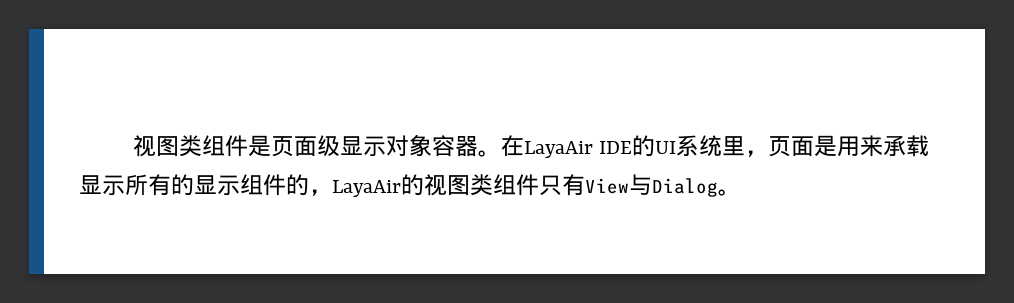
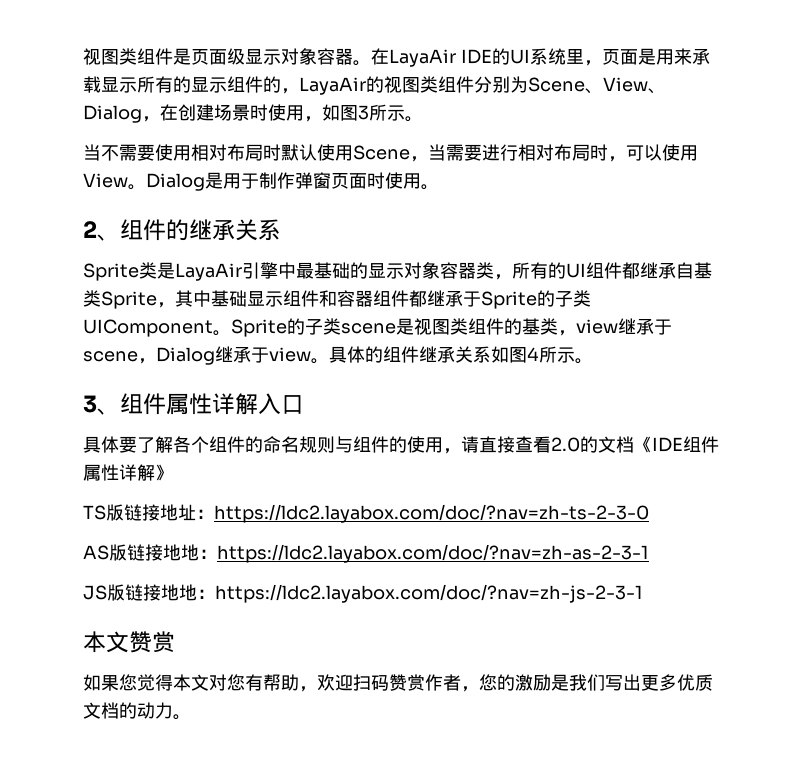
[539,174,718,197] 只有View与Dialog -> [474,76,666,94] [83,104,423,123] [83,144,698,162] [83,172,439,191] [83,219,281,241] [83,262,712,281] [83,290,591,309] [83,318,672,337] [83,346,593,365] [83,393,304,415] [83,436,719,454] [83,464,173,481] [83,504,649,523] [83,544,649,563] [83,584,643,603] [83,631,175,653] [83,674,713,692] [83,702,173,719] 分别为Scene、View、Dialog，在创建场景时使用，如图3所示。 // 当不需要使用相对布局时默认使用Scene，当需要进行相对布局时，可以使用View。Dialog是用于制作弹窗页面时使用。 // 2、组件的继承关系 // Sprite类是LayaAir引擎中最基础的显示对象容器类，所有的UI组件都继承自基类Sprite，其中基础显示组件和容器组件都继承于Sprite的子类UIComponent。Sprite的子类scene是视图类组件的基类，view继承于scene，Dialog继承于view。具体的组件继承关系如图4所示。 // 3、组件属性详解入口 // 具体要了解各个组件的命名规则与组件的使用，请直接查看2.0的文档《IDE组件属性详解》 // TS版链接地址：https://ldc2.layabox.com/doc/?nav=zh-ts-2-3-0 // AS版链接地地：https://ldc2.layabox.com/doc/?nav=zh-as-2-3-1 // JS版链接地地：https://ldc2.layabox.com/doc/?nav=zh-js-2-3-1 // 本文赞赏 // 如果您觉得本文对您有帮助，欢迎扫码赞赏作者，您的激励是我们写出更多优质文档的动力

